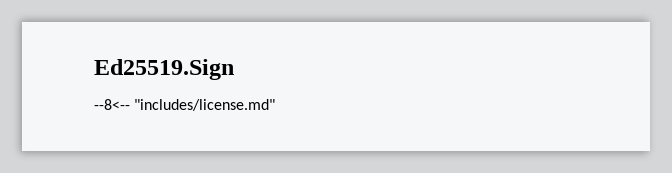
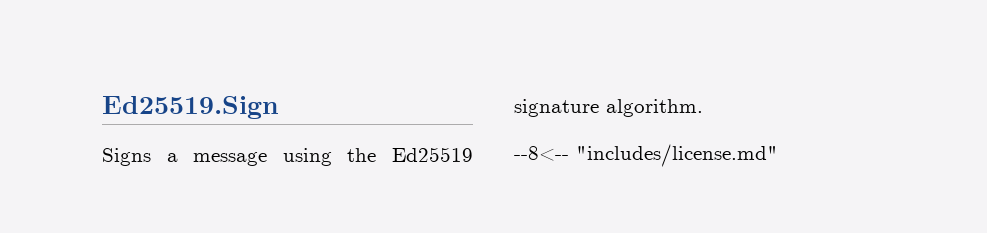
(234, 69) none -> [102,147,473,166] [514,99,703,117] // Signs a message using the Ed25519 signature algorithm.

